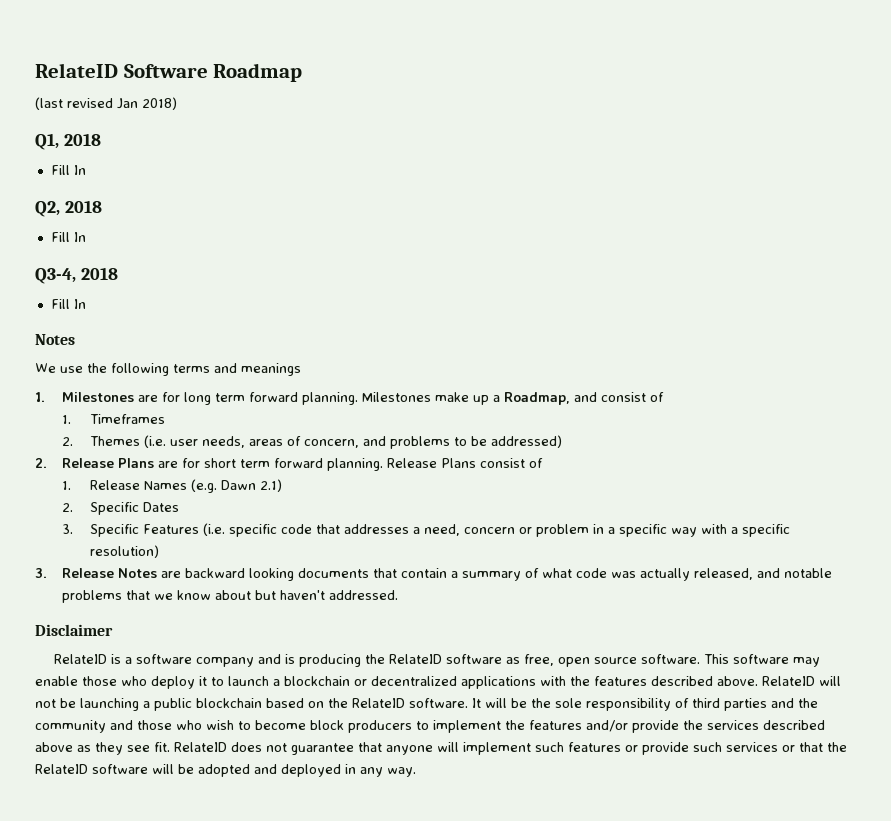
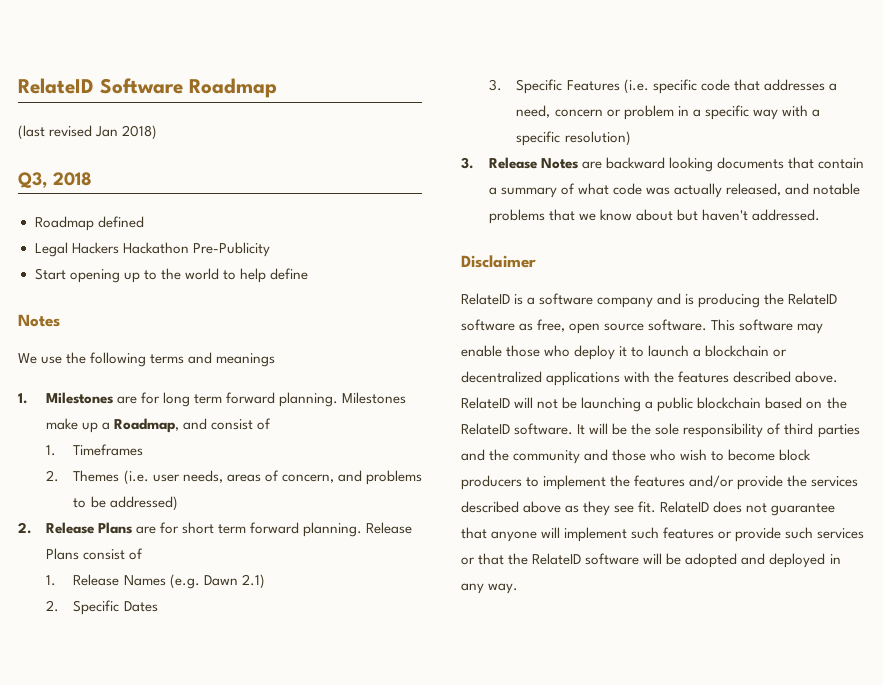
[35,133,101,150] [50,165,86,175] [35,200,102,217] [50,232,86,242] [35,267,118,284] [50,299,86,309] Q1, 2018 // Fill In // Q2, 2018 // Fill In // Q3-4, 2018 // Fill In -> [18,172,93,188] [34,216,144,231] [34,242,270,257] [34,268,308,283] Q3, 2018 // Roadmap defined // Legal Hackers Hackathon Pre-Publicity // Start opening up to the world to help define

